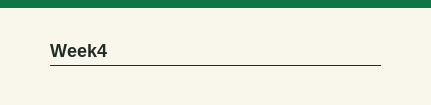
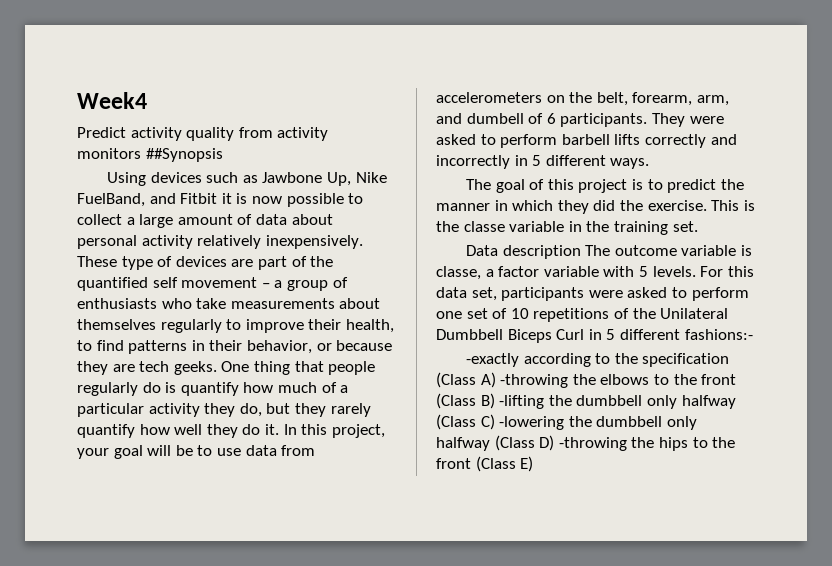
(107, 50) none -> [77,127,329,141] [77,148,223,162] [106,172,387,186] [77,193,364,207] [77,214,333,228] [77,235,363,249] [77,256,334,270] [77,277,348,291] [77,298,381,309] [77,319,394,333] [77,340,393,354] [77,361,376,375] [77,382,349,396] [77,403,371,417] [77,424,385,438] [77,445,316,459] [436,92,729,106] [436,113,724,127] [436,134,737,148] [436,155,650,169] [465,179,744,193] [436,200,755,214] [436,221,698,235] [465,245,752,259] [436,266,754,280] [436,287,749,301] [436,308,729,322] [436,329,753,343] [465,353,730,367] [436,372,737,388] [436,393,736,409] [436,414,697,430] [436,435,736,451] [436,456,534,472] // Predict activity quality from activity monitors ##Synopsis // Using devices such as Jawbone Up, Nike FuelBand, and Fitbit it is now possible to collect a large amount of data about personal activity relatively inexpensively. These type of devices are part of the quantified self movement – a group of enthusiasts who take measurements about themselves regularly to improve their health, to find patterns in their behavior, or because they are tech geeks. One thing that people regularly do is quantify how much of a particular activity they do, but they rarely quantify how well they do it. In this project, your goal will be to use data from accelerometers on the belt, forearm, arm, and dumbell of 6 participants. They were asked to perform barbell lifts correctly and incorrectly in 5 different ways. // The goal of this project is to predict the manner in which they did the exercise. This is the classe variable in the training set. // Data description The outcome variable is classe, a factor variable with 5 levels. For this data set, participants were asked to perform one set of 10 repetitions of the Unilateral Dumbbell Biceps Curl in 5 different fashions:- // -exactly according to the specification (Class A) -throwing the elbows to the front (Class B) -lifting the dumbbell only halfway (Class C) -lowering the dumbbell only halfway (Class D) -throwing the hips to the front (Class E)

